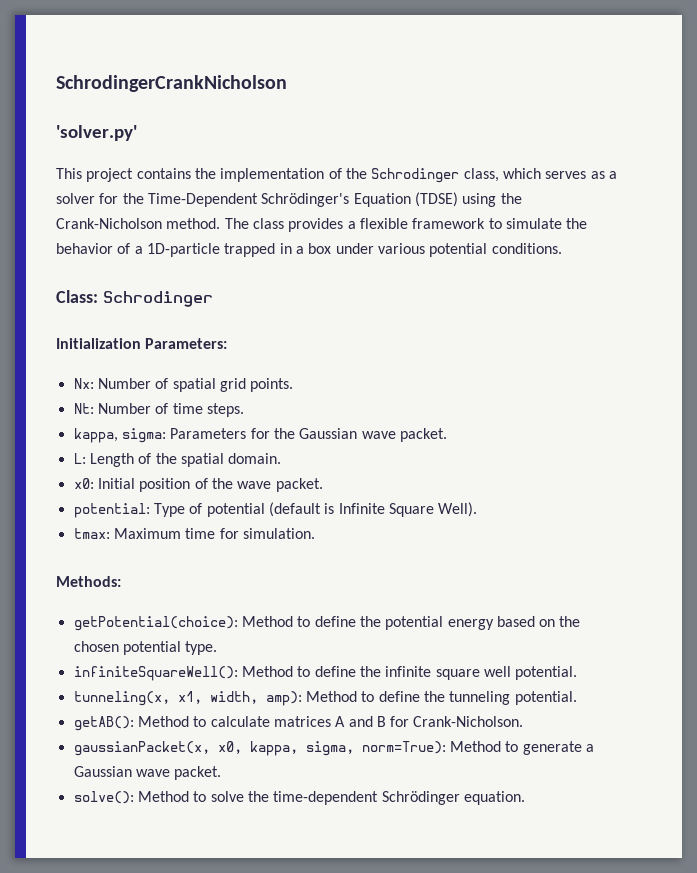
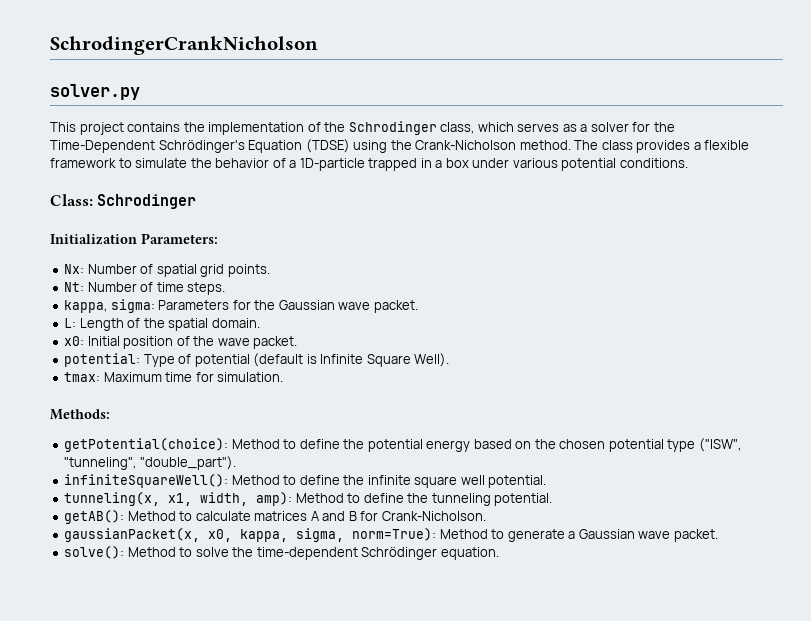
[56,125,137,141] 'solver.py' -> [50,84,140,100] solver.py
[185,641,218,655] type. -> [667,438,741,452] [64,456,236,470] type ("ISW", "tunneling", "double_part").

